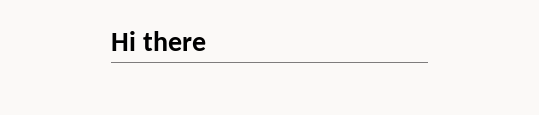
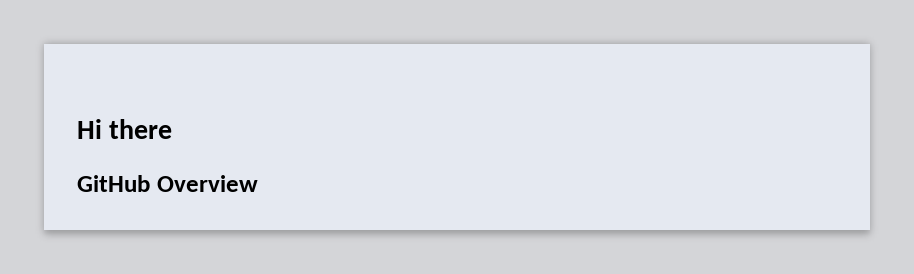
(207, 41) none -> [77,175,258,192] // GitHub Overview

